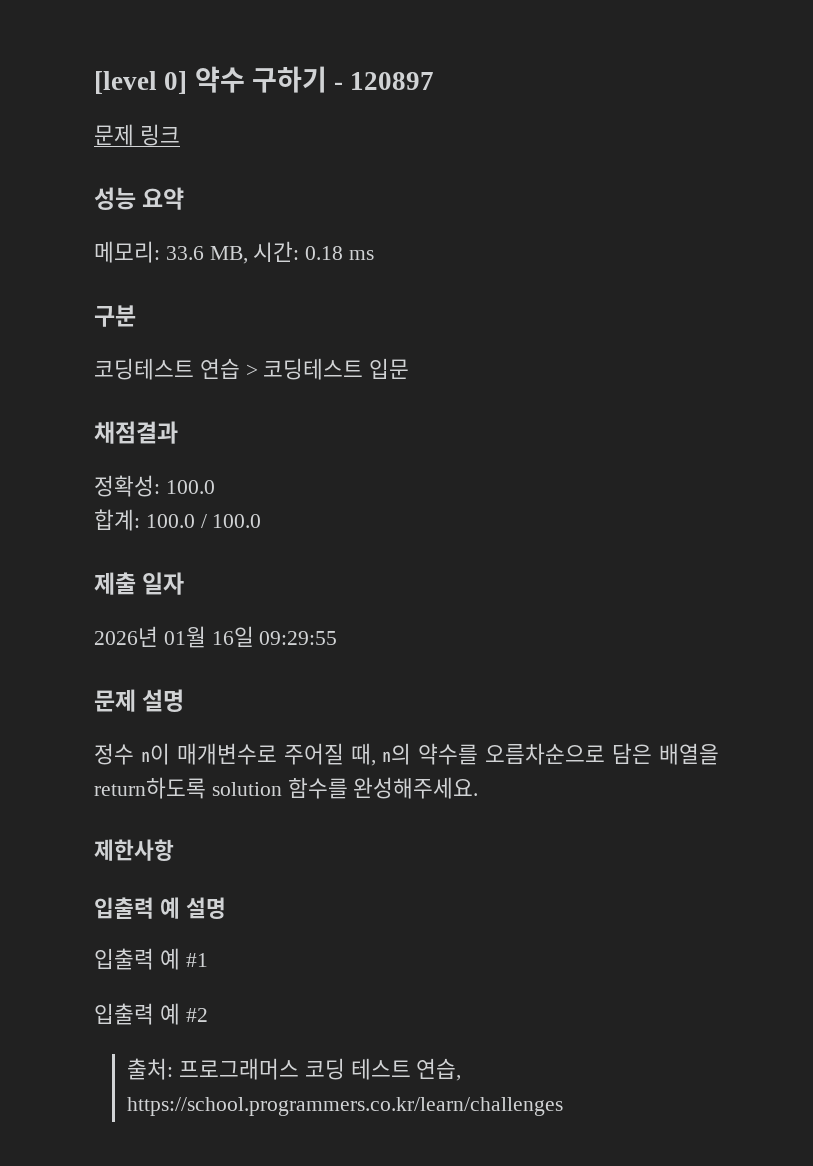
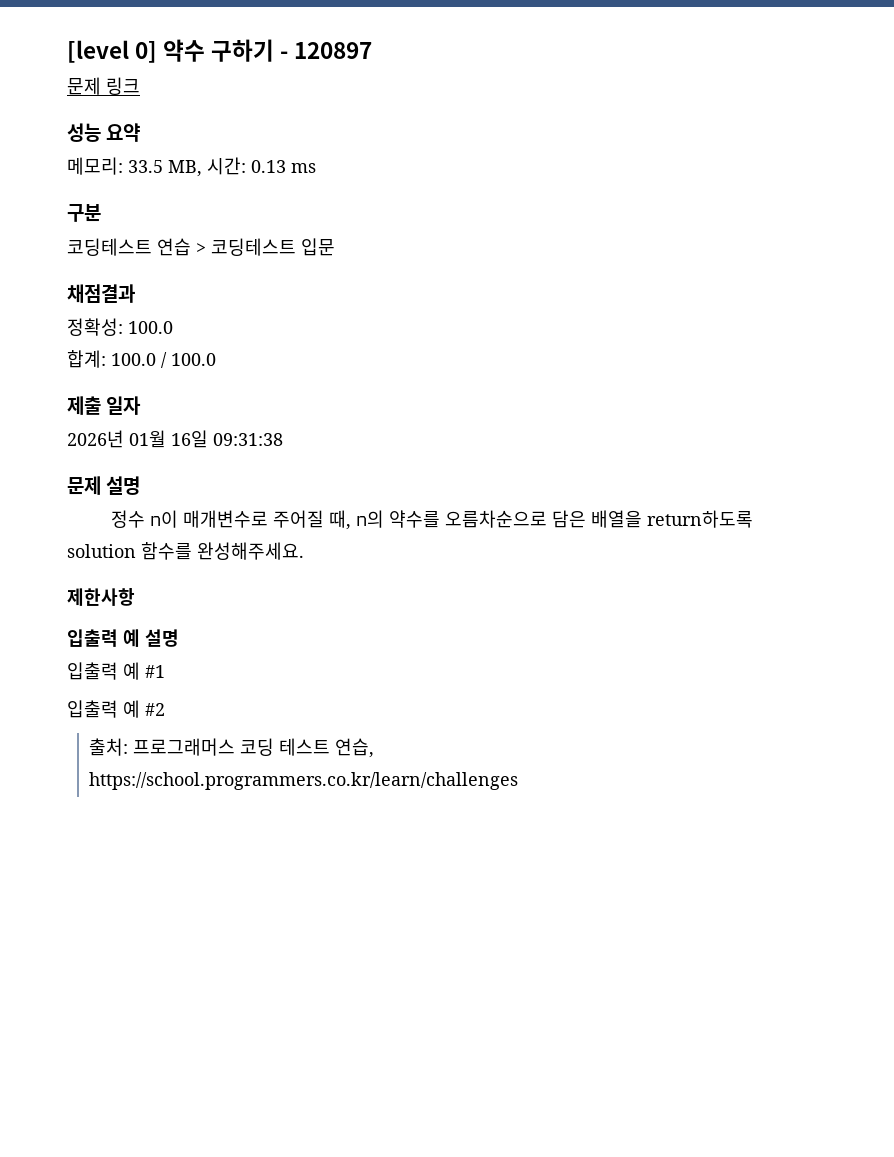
[165,246,204,260] 33.6 -> [128,160,163,173] 33.5
[305,246,344,260] 0.18 -> [251,160,286,173] 0.13
[259,631,338,645] 09:29:55 -> [213,433,283,446] 09:31:38

